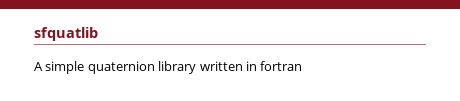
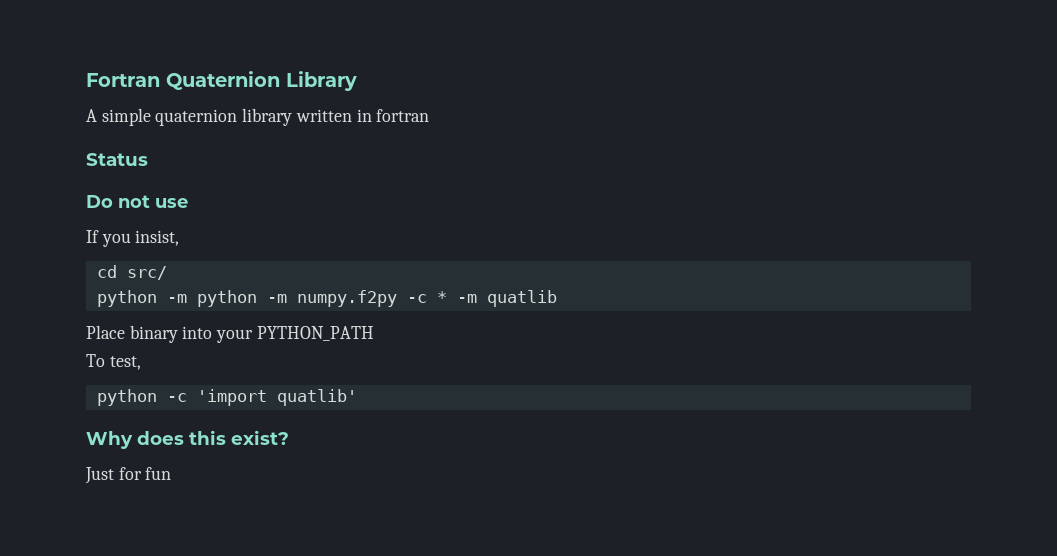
[34,27,98,41] sfquatlib -> [86,71,357,91] Fortran Quaternion Library
(303, 66) none -> [86,153,148,166] [86,195,188,208] [86,230,180,247] [96,265,167,280] [96,290,557,307] [86,325,374,343] [86,354,141,370] [96,389,357,406] [86,430,289,449] [85,467,172,484] // Status // Do not use // If you insist, // cd src/ // python -m python -m numpy.f2py -c * -m quatlib // Place binary into your PYTHON_PATH // To test, // python -c 'import quatlib' // Why does this exist? // Just for fun

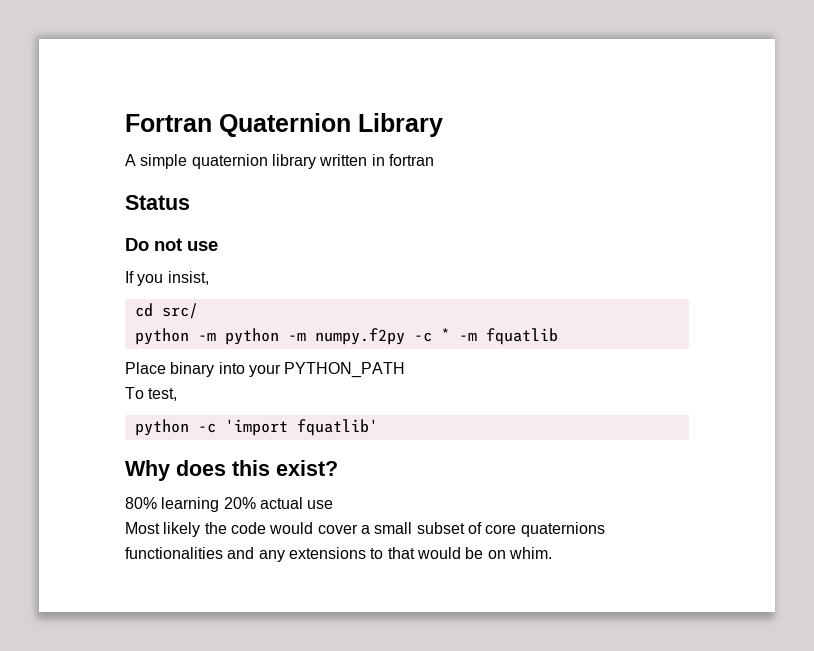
[486,290,557,307] quatlib -> [485,328,558,345] fquatlib
[276,389,357,406] quatlib' -> [296,419,378,436] fquatlib'
[85,467,172,484] Just for fun -> [125,497,334,512] [125,522,605,537] [125,547,552,562] 80% learning 20% actual use // Most likely the code would cover a small subset of core quaternions functionalities and any extensions to that would be on whim.

